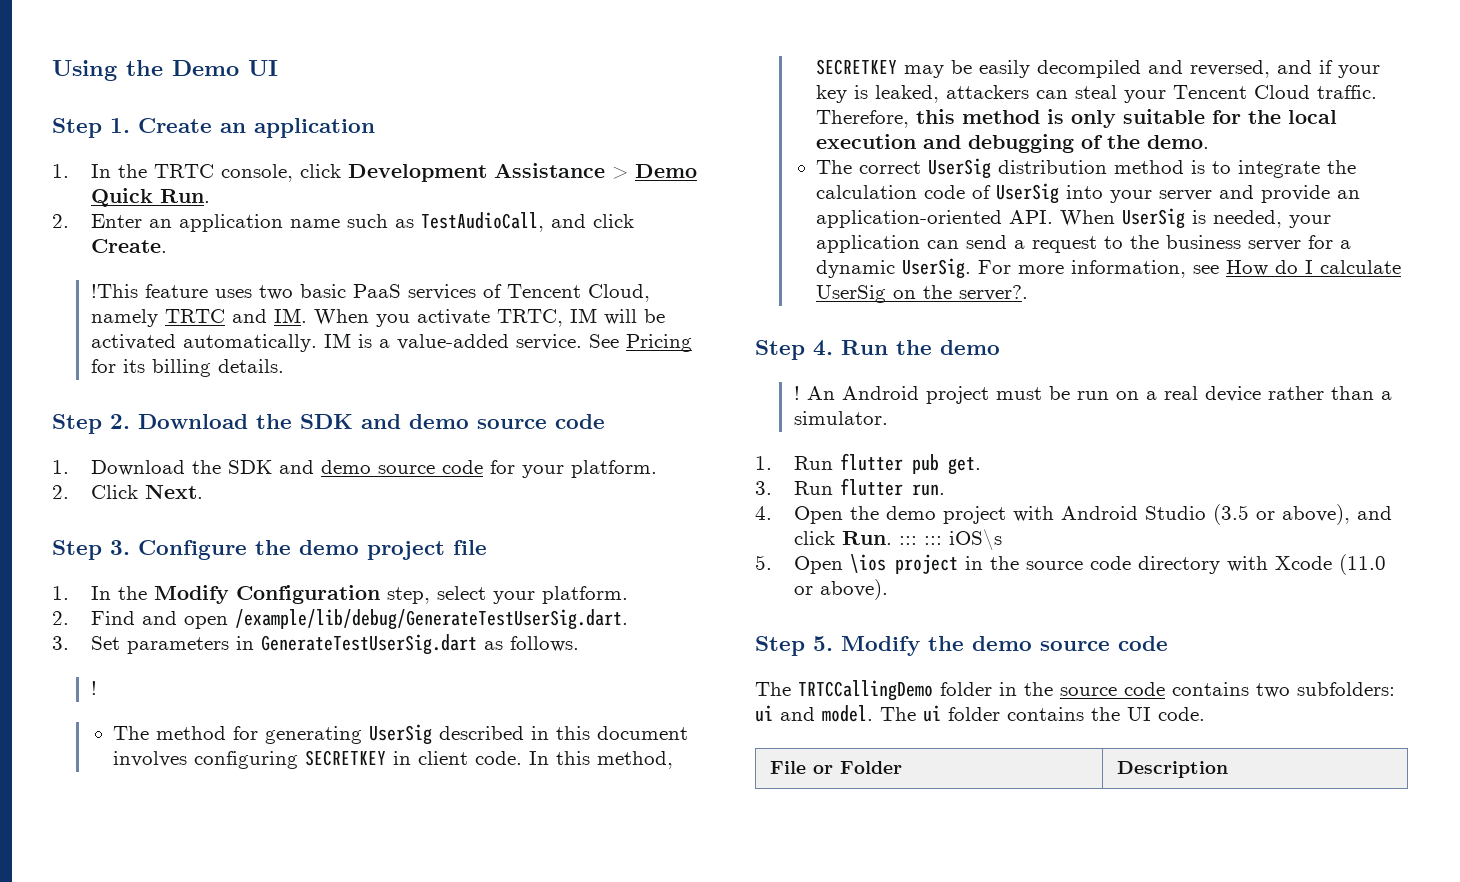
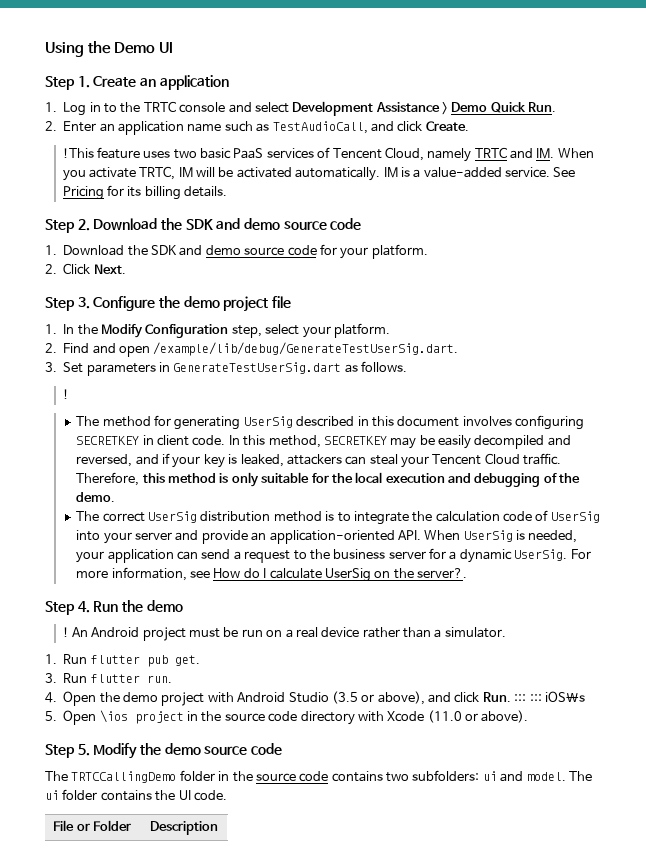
[90,164,341,182] In the TRTC console, click -> [63,101,289,116] Log in to the TRTC console and select

